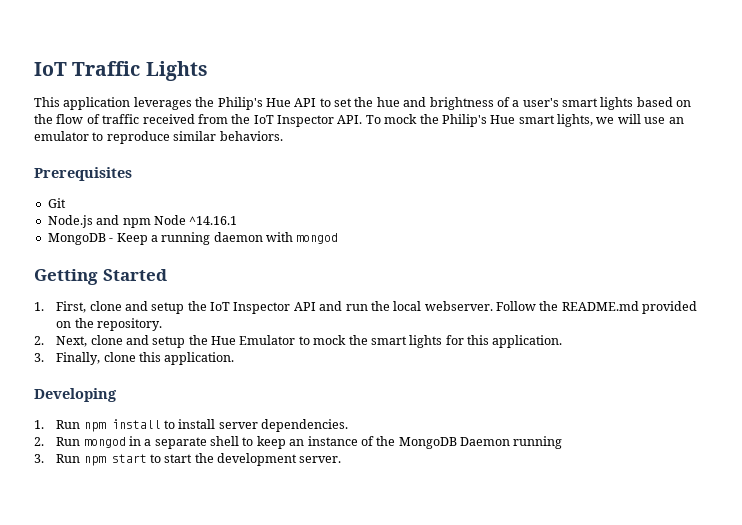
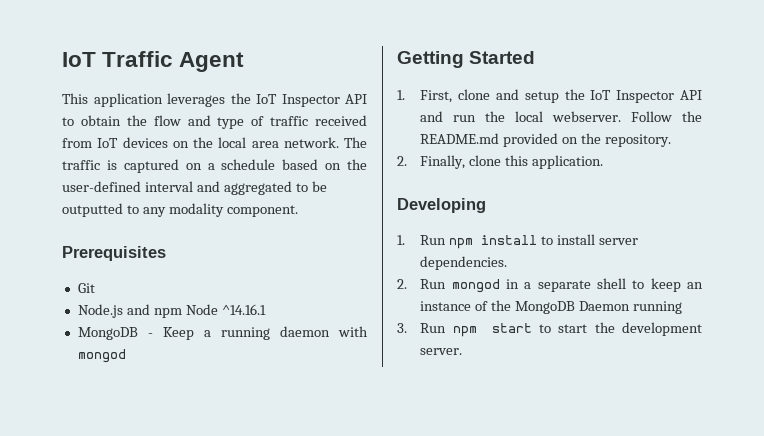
[145,61,208,81] Lights -> [179,52,245,72] Agent
[217,97,692,110] [34,114,684,127] [34,131,283,144] Philip's Hue API to set the hue and brightness of a user's smart lights based on the flow of traffic received from the IoT Inspector API. To mock the Philip's Hue smart lights, we will use an emulator to reproduce similar behaviors. -> [256,94,367,107] [62,115,367,129] [62,137,367,148] [62,159,367,173] [62,181,327,195] [62,203,298,217] IoT Inspector API to obtain the flow and type of traffic received from IoT devices on the local area network. The traffic is captured on a schedule based on the user-defined interval and aggregated to be outputted to any modality component.
[56,335,563,348] [34,353,44,362] Next, clone and setup the Hue Emulator to mock the smart lights for this application. // 3. -> (407, 161) none

